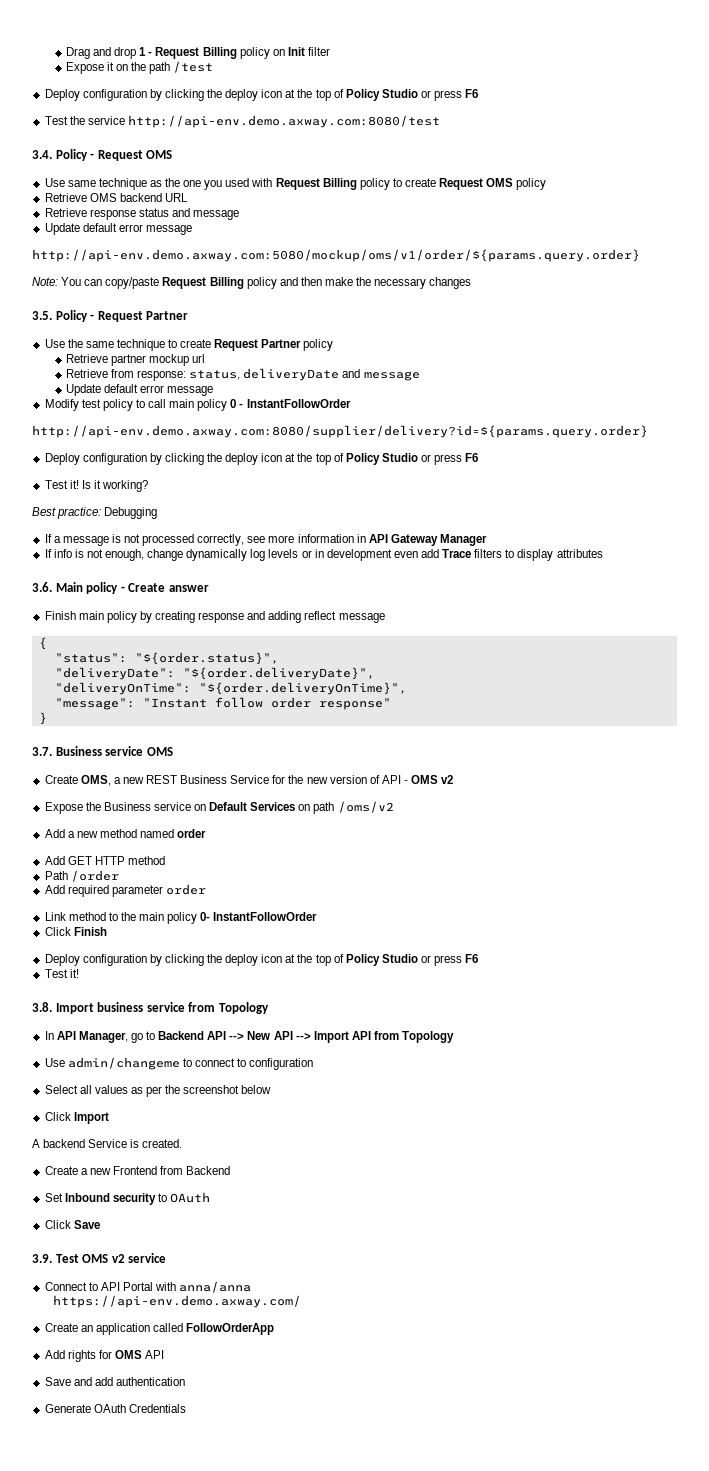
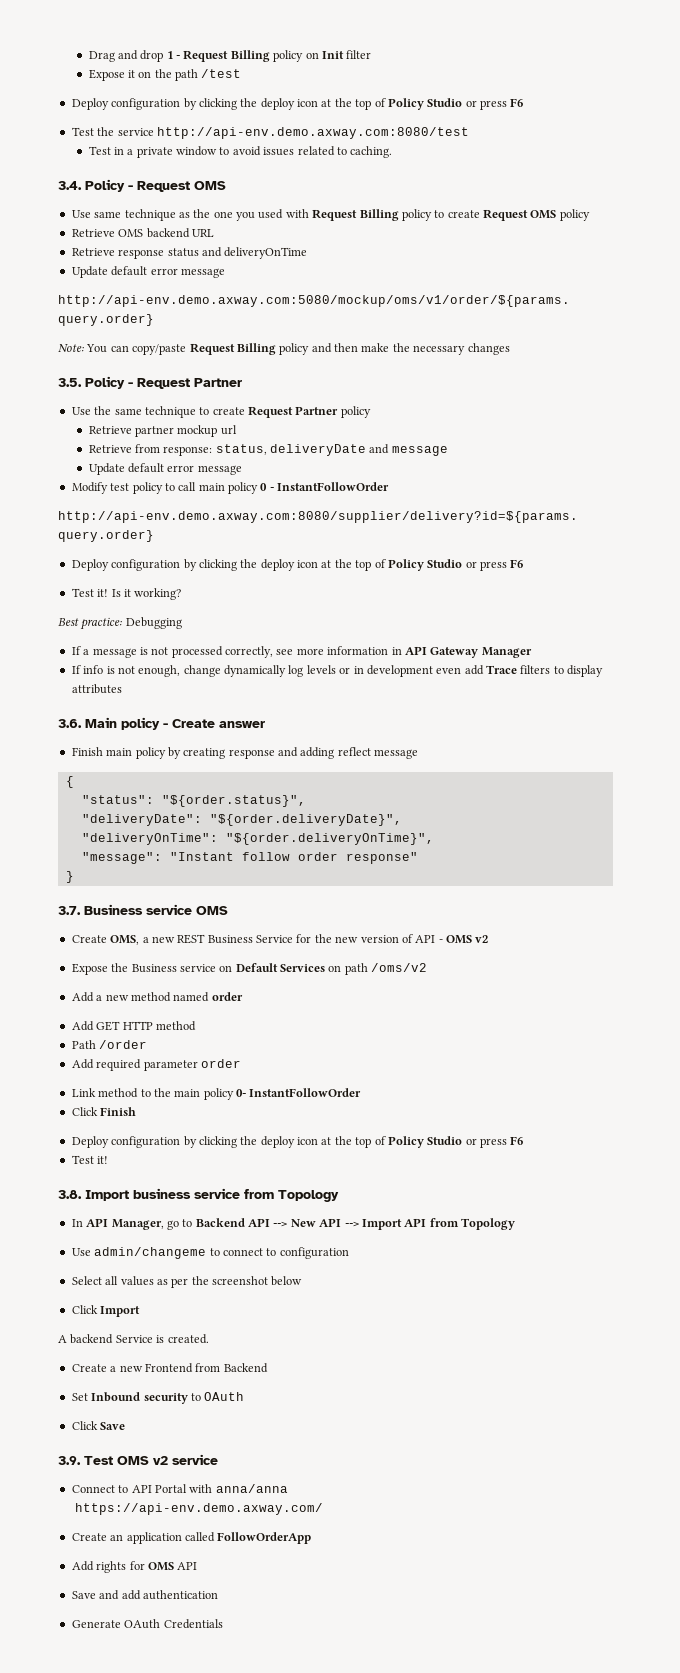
(440, 121) none -> [88,146,393,158] // Test in a private window to avoid issues related to caching.
[193,210,240,220] message -> [224,247,308,259] deliveryOnTime

